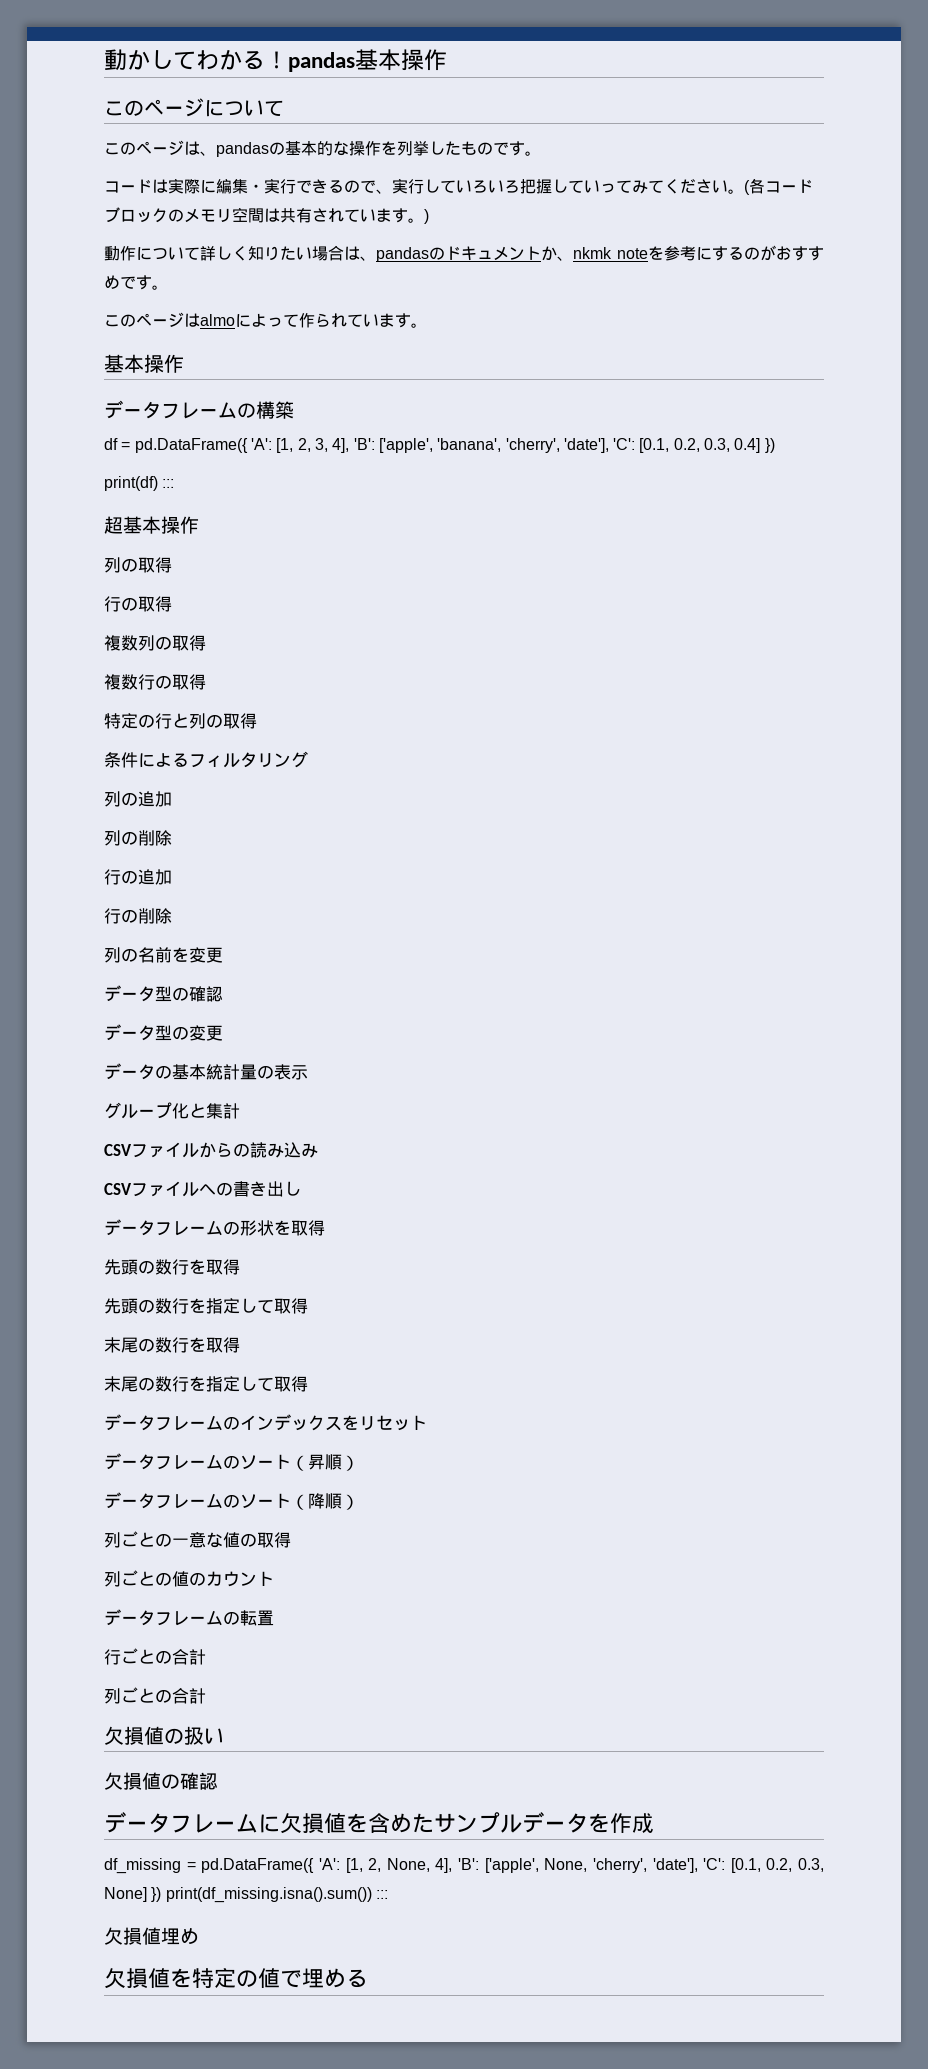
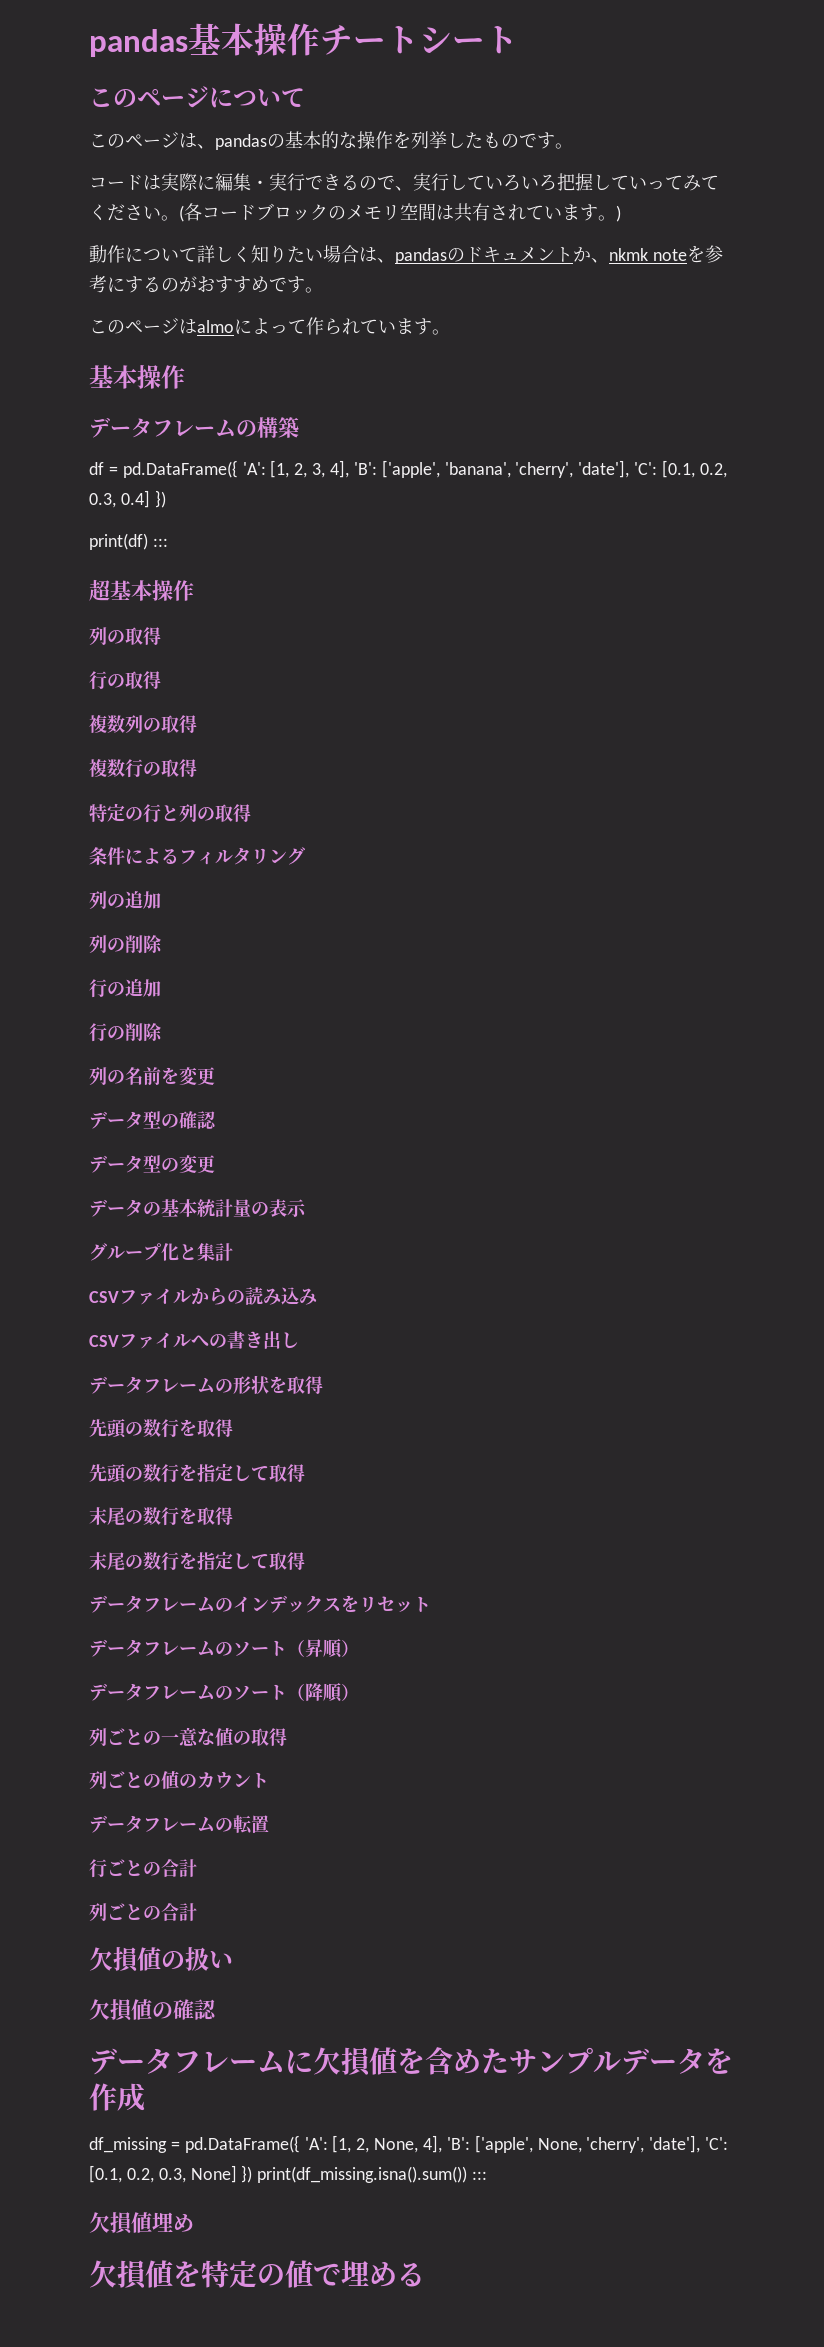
[104,49,288,71] 動かしてわかる！ -> (89, 43) none
(447, 60) none -> [320,25,518,55] チートシート

